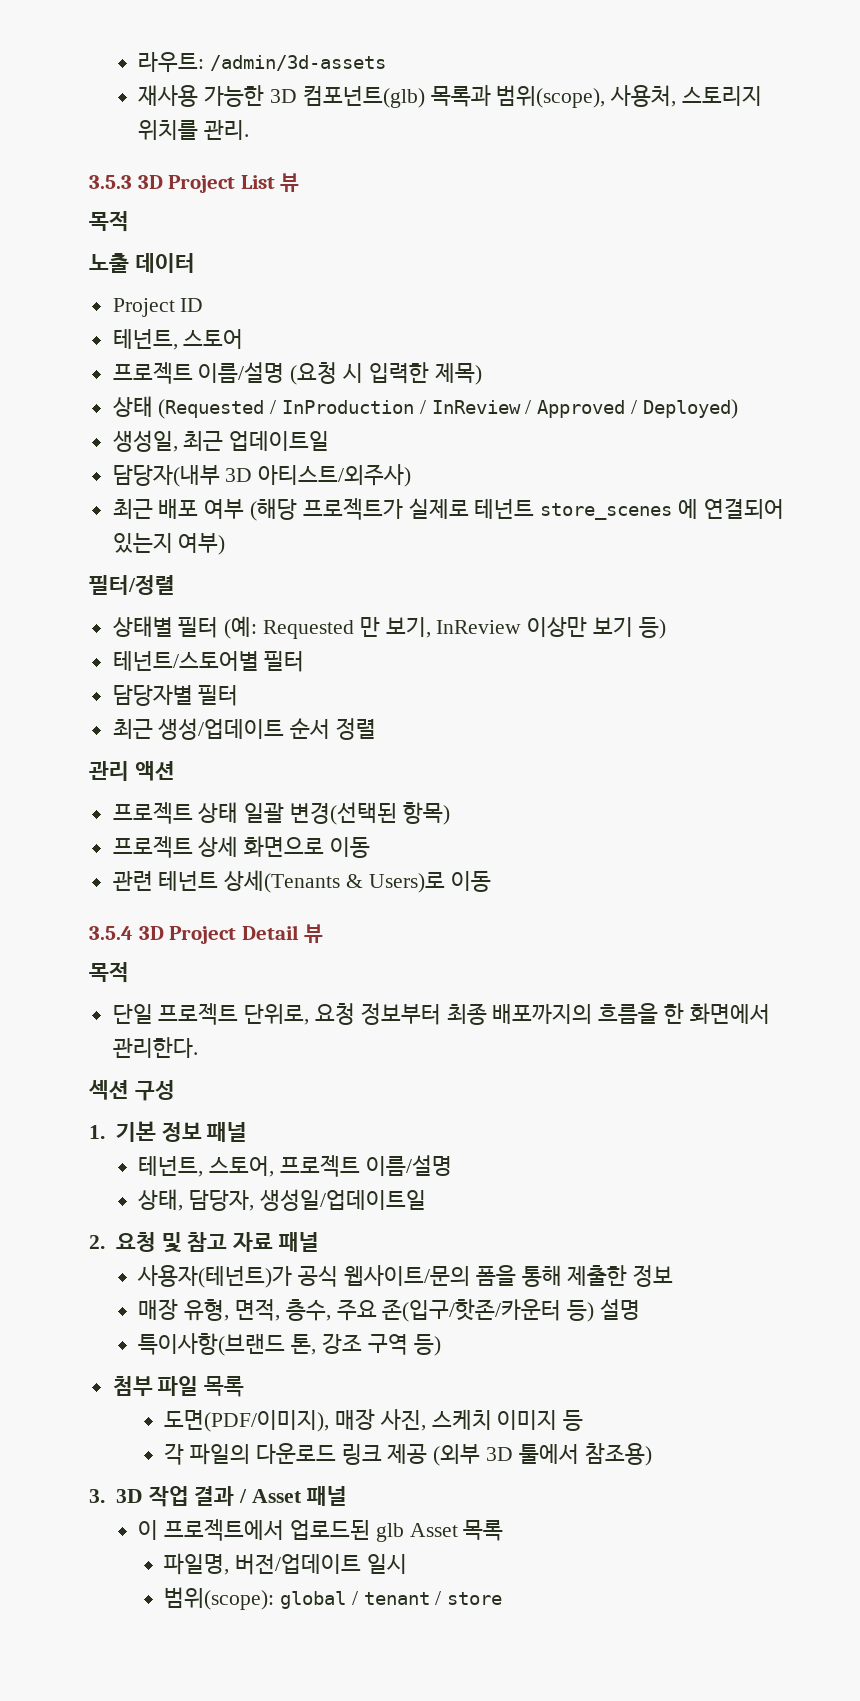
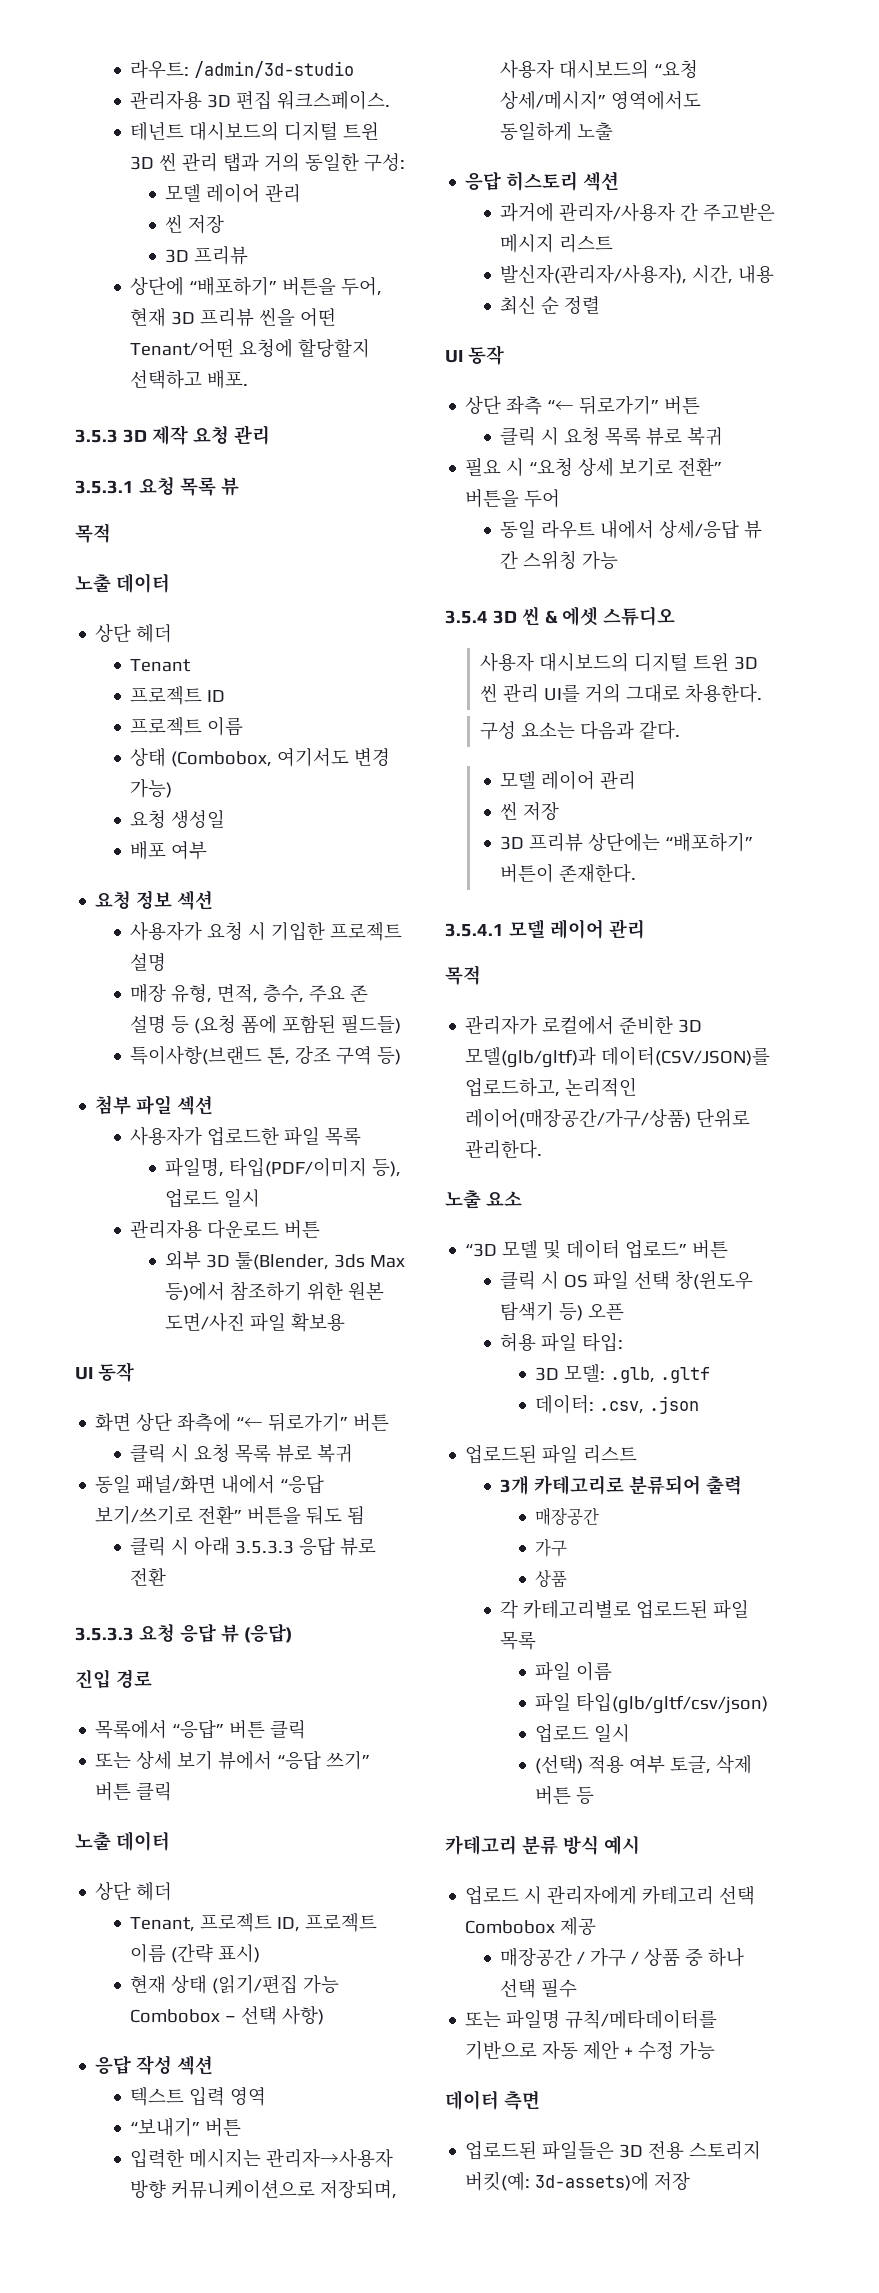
[210,55,387,71] [138,85,763,108] [138,120,250,140] [89,175,275,193] /admin/3d-assets // 재사용 가능한 3D 컴포넌트(glb) 목록과 범위(scope), 사용처, 스토리지 위치를 관리. // 3.5.3 3D Project List -> [194,61,355,78] [130,90,391,110] [130,121,380,141] [130,152,406,172] [165,184,302,203] [165,215,225,234] [165,246,249,265] [130,277,383,296] [130,308,337,327] [130,338,371,358] [130,370,249,389] [75,425,270,445] [75,477,216,496] /admin/3d-studio // 관리자용 3D 편집 워크스페이스. // 테넌트 대시보드의 디지털 트윈 3D 씬 관리 탭과 거의 동일한 구성: // 모델 레이어 관리 // 씬 저장 // 3D 프리뷰 // 상단에 “배포하기” 버튼을 두어, 현재 3D 프리뷰 씬을 어떤 Tenant/어떤 요청에 할당할지 선택하고 배포. // 3.5.3 3D 제작 요청 관리 // 3.5.3.1 요청 목록
[112,298,175,317] Project -> [95,624,173,643] [130,659,192,672] [130,686,203,705] 상단 헤더 // Tenant // 프로젝트
[112,329,244,350] [112,362,482,385] [112,396,738,419] [112,430,330,452] [112,464,412,487] [112,498,784,521] [112,533,226,555] [89,575,175,595] [112,616,666,639] [112,650,305,672] [112,684,239,706] [112,718,377,740] [89,761,175,781] [112,802,450,825] [112,836,371,858] [112,870,491,893] [89,924,324,944] [89,962,129,983] [112,1003,770,1025] [112,1037,198,1058] [89,1080,175,1101] [89,1121,248,1142] [138,1155,452,1177] [138,1189,427,1211] [89,1232,319,1253] [137,1265,674,1288] // 테넌트, 스토어 // 프로젝트 이름/설명 (요청 시 입력한 제목) // 상태 (Requested / InProduction / InReview / Approved / Deployed) // 생성일, 최근 업데이트일 // 담당자(내부 3D 아티스트/외주사) // 최근 배포 여부 (해당 프로젝트가 실제로 테넌트 store_scenes 에 연결되어 있는지 여부) // 필터/정렬 // 상태별 필터 (예: Requested 만 보기, InReview 이상만 보기 등) // 테넌트/스토어별 필터 // 담당자별 필터 // 최근 생성/업데이트 순서 정렬 // 관리 액션 // 프로젝트 상태 일괄 변경(선택된 항목) // 프로젝트 상세 화면으로 이동 // 관련 테넌트 상세(Tenants & Users)로 이동 // 3.5.4 3D Project Detail 뷰 // 목적 // 단일 프로젝트 단위로, 요청 정보부터 최종 배포까지의 흐름을 한 화면에서 관리한다. // 섹션 구성 // 1. 기본 정보 패널 // 테넌트, 스토어, 프로젝트 이름/설명 // 상태, 담당자, 생성일/업데이트일 // 2. 요청 및 참고 자료 패널 // 사용자(테넌트)가 공식 웹사이트/문의 폼을 통해 제출한 정보 -> [130,717,244,736] [130,748,391,767] [130,779,173,798] [130,809,226,829] [130,841,208,860] [95,890,214,910] [130,921,403,941] [130,952,167,972] // 프로젝트 이름 // 상태 (Combobox, 여기서도 변경 가능) // 요청 생성일 // 배포 여부 // 요청 정보 섹션 // 사용자가 요청 시 기입한 프로젝트 설명
[382,1299,641,1322] 존(입구/핫존/카운터 등) 설명 -> [350,985,369,1002] [130,1014,402,1034] 존 설명 등 (요청 폼에 포함된 필드들)
[204,1376,245,1397] [164,1409,584,1432] [164,1443,652,1466] [89,1486,347,1507] [138,1519,504,1542] [164,1553,407,1575] [164,1587,503,1610] 목록 // 도면(PDF/이미지), 매장 사진, 스케치 이미지 등 // 각 파일의 다운로드 링크 제공 (외부 3D 툴에서 참조용) // 3. 3D 작업 결과 / Asset 패널 // 이 프로젝트에서 업로드된 glb Asset 목록 // 파일명, 버전/업데이트 일시 // 범위(scope): global / tenant / store -> [177,1095,214,1115] [130,1126,362,1146] [165,1157,402,1177] [165,1189,261,1208] [130,1219,321,1239] [165,1250,406,1270] [165,1281,385,1301] [165,1312,346,1332] [75,1362,134,1382] [95,1412,390,1432] [130,1443,354,1463] [95,1474,325,1494] [95,1506,366,1525] [130,1536,377,1556] [130,1568,167,1586] [75,1623,292,1643] [75,1669,152,1689] [95,1719,307,1739] [95,1750,371,1770] [95,1782,173,1801] [75,1831,170,1851] [95,1882,173,1901] [130,1913,378,1932] [130,1944,261,1963] [130,1974,340,1994] [130,2006,325,2025] [95,2055,214,2075] [130,2087,267,2106] [130,2118,242,2137] [130,2148,394,2168] [130,2179,398,2199] [500,59,699,79] [500,90,702,110] [500,122,614,141] [465,171,620,191] [500,202,776,222] [500,233,614,253] [500,264,775,284] [500,296,601,315] [445,345,504,365] [465,395,701,415] [500,426,724,446] [465,457,723,477] [465,489,561,508] [500,519,763,539] [500,550,619,570] [445,606,675,626] [480,652,759,672] [480,683,763,703] [480,720,681,740] [500,771,637,790] [500,802,560,821] [500,833,754,852] [500,863,637,883] [445,919,645,939] [445,965,481,985] [465,1015,703,1035] [465,1046,771,1068] [465,1077,638,1097] [465,1109,751,1128] [465,1139,543,1159] [445,1190,522,1209] [465,1239,729,1259] [500,1270,754,1290] [500,1302,625,1321] [500,1332,624,1352] [535,1364,711,1383] [535,1394,700,1414] [465,1444,638,1464] [500,1475,743,1495] [535,1507,600,1526] [535,1539,568,1557] [535,1570,568,1588] [500,1599,750,1619] [500,1631,537,1650] [535,1661,613,1681] [535,1692,769,1714] [535,1724,631,1743] [535,1755,753,1774] [535,1786,595,1805] [445,1835,640,1855] [465,1885,756,1905] [465,1917,597,1936] [500,1948,745,1967] [500,1978,578,1998] [465,2009,718,2029] [465,2040,716,2060] [445,2090,540,2110] [465,2140,762,2160] [465,2171,691,2191] 섹션 // 사용자가 업로드한 파일 목록 // 파일명, 타입(PDF/이미지 등), 업로드 일시 // 관리자용 다운로드 버튼 // 외부 3D 툴(Blender, 3ds Max 등)에서 참조하기 위한 원본 도면/사진 파일 확보용 // UI 동작 // 화면 상단 좌측에 “← 뒤로가기” 버튼 // 클릭 시 요청 목록 뷰로 복귀 // 동일 패널/화면 내에서 “응답 보기/쓰기로 전환” 버튼을 둬도 됨 // 클릭 시 아래 3.5.3.3 응답 뷰로 전환 // 3.5.3.3 요청 응답 뷰 (응답) // 진입 경로 // 목록에서 “응답” 버튼 클릭 // 또는 상세 보기 뷰에서 “응답 쓰기” 버튼 클릭 // 노출 데이터 // 상단 헤더 // Tenant, 프로젝트 ID, 프로젝트 이름 (간략 표시) // 현재 상태 (읽기/편집 가능 Combobox – 선택 사항) // 응답 작성 섹션 // 텍스트 입력 영역 // “보내기” 버튼 // 입력한 메시지는 관리자→사용자 방향 커뮤니케이션으로 저장되며, 사용자 대시보드의 “요청 상세/메시지” 영역에서도 동일하게 노출 // 응답 히스토리 섹션 // 과거에 관리자/사용자 간 주고받은 메시지 리스트 // 발신자(관리자/사용자), 시간, 내용 // 최신 순 정렬 // UI 동작 // 상단 좌측 “← 뒤로가기” 버튼 // 클릭 시 요청 목록 뷰로 복귀 // 필요 시 “요청 상세 보기로 전환” 버튼을 두어 // 동일 라우트 내에서 상세/응답 뷰 간 스위칭 가능 // 3.5.4 3D 씬 & 에셋 스튜디오 // 사용자 대시보드의 디지털 트윈 3D 씬 관리 UI를 거의 그대로 차용한다. // 구성 요소는 다음과 같다. // 모델 레이어 관리 // 씬 저장 // 3D 프리뷰 상단에는 “배포하기” 버튼이 존재한다. // 3.5.4.1 모델 레이어 관리 // 목적 // 관리자가 로컬에서 준비한 3D 모델(glb/gltf)과 데이터(CSV/JSON)를 업로드하고, 논리적인 레이어(매장공간/가구/상품) 단위로 관리한다. // 노출 요소 // “3D 모델 및 데이터 업로드” 버튼 // 클릭 시 OS 파일 선택 창(윈도우 탐색기 등) 오픈 // 허용 파일 타입: // 3D 모델: .glb, .gltf // 데이터: .csv, .json // 업로드된 파일 리스트 // 3개 카테고리로 분류되어 출력 // 매장공간 // 가구 // 상품 // 각 카테고리별로 업로드된 파일 목록 // 파일 이름 // 파일 타입(glb/gltf/csv/json) // 업로드 일시 // (선택) 적용 여부 토글, 삭제 버튼 등 // 카테고리 분류 방식 예시 // 업로드 시 관리자에게 카테고리 선택 Combobox 제공 // 매장공간 / 가구 / 상품 중 하나 선택 필수 // 또는 파일명 규칙/메타데이터를 기반으로 자동 제안 + 수정 가능 // 데이터 측면 // 업로드된 파일들은 3D 전용 스토리지 버킷(예: 3d-assets)에 저장

